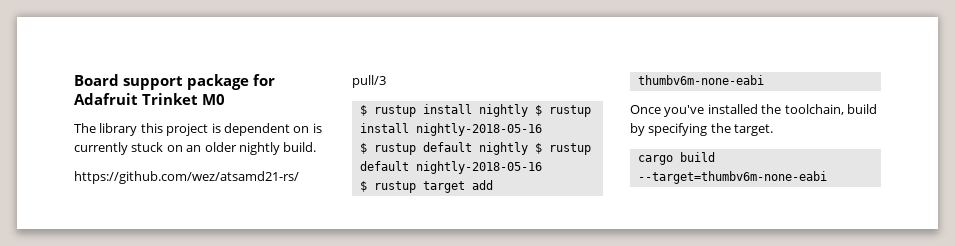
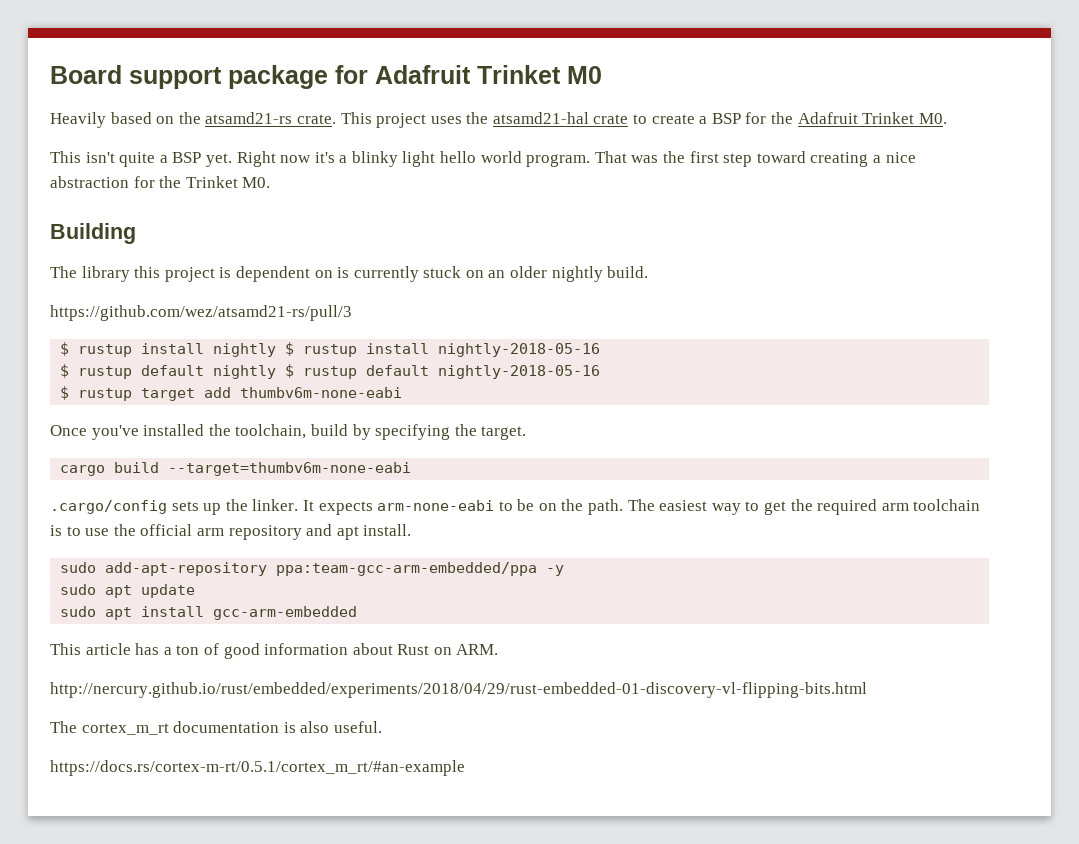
(225, 99) none -> [50,112,947,128] [50,151,916,167] [50,176,271,188] [50,223,136,244] // Heavily based on the atsamd21-rs crate. This project uses the atsamd21-hal crate to create a BSP for the Adafruit Trinket M0. // This isn't quite a BSP yet. Right now it's a blinky light hello world program. That was the first step toward creating a nice abstraction for the Trinket M0. // Building
(827, 177) none -> [50,499,981,515] [50,524,412,540] [60,562,565,576] [60,584,196,598] [60,606,358,620] [50,643,499,659] [50,682,867,698] [50,721,382,735] [50,760,465,776] // .cargo/config sets up the linker. It expects arm-none-eabi to be on the path. The easiest way to get the required arm toolchain is to use the official arm repository and apt install. // sudo add-apt-repository ppa:team-gcc-arm-embedded/ppa -y // sudo apt update // sudo apt install gcc-arm-embedded // This article has a ton of good information about Rust on ARM. // http://nercury.github.io/rust/embedded/experiments/2018/04/29/rust-embedded-01-discovery-vl-flipping-bits.html // The cortex_m_rt documentation is also useful. // https://docs.rs/cortex-m-rt/0.5.1/cortex_m_rt/#an-example

